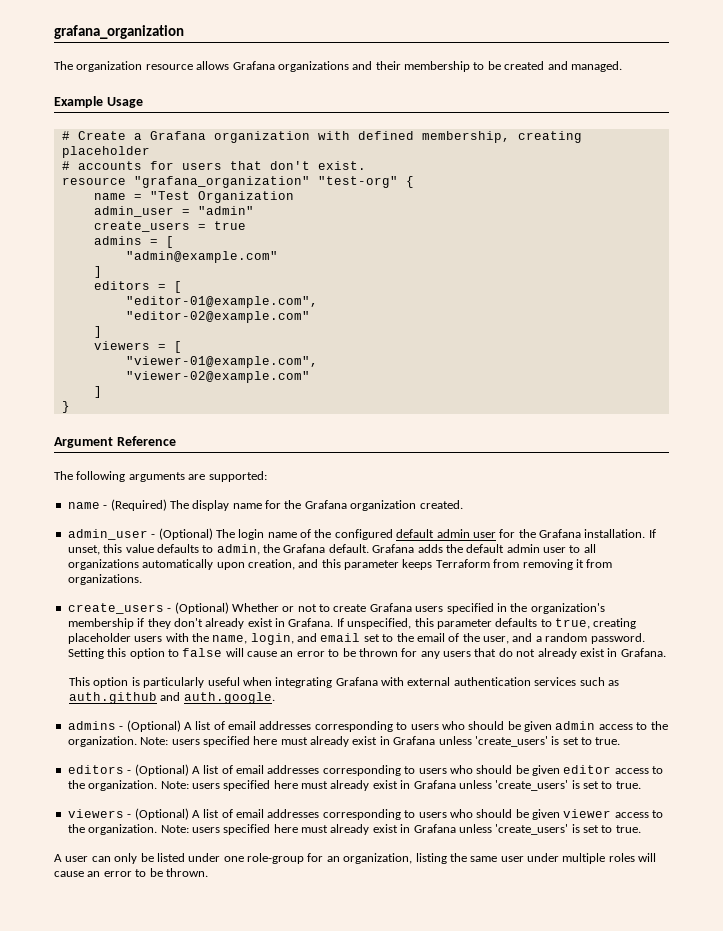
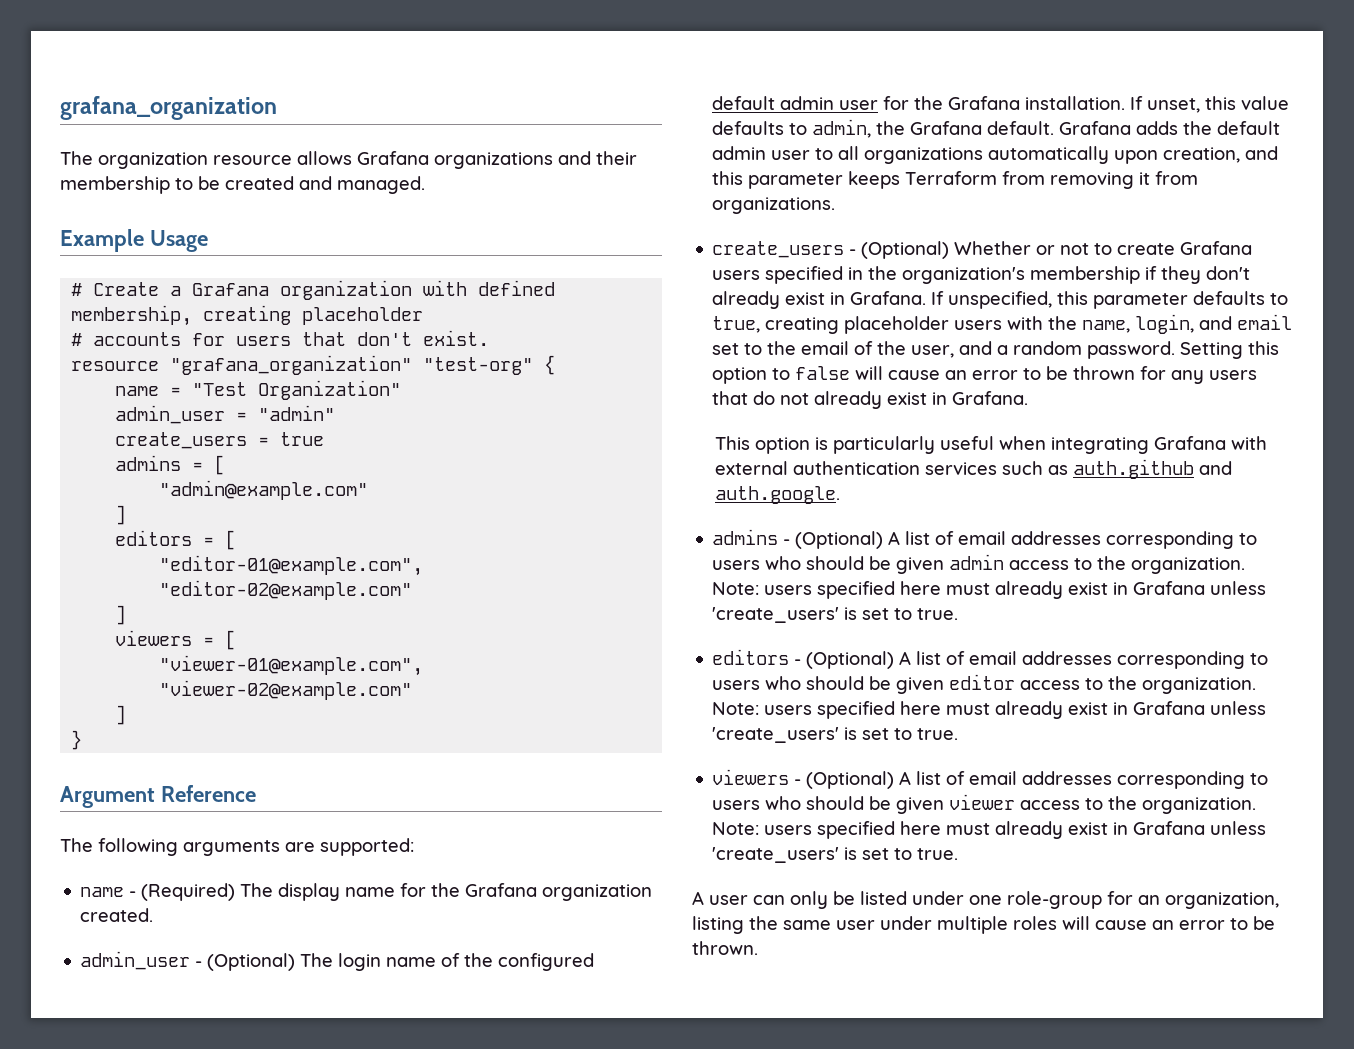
[197,191,294,203] Organization -> [258,380,402,400] Organization"

